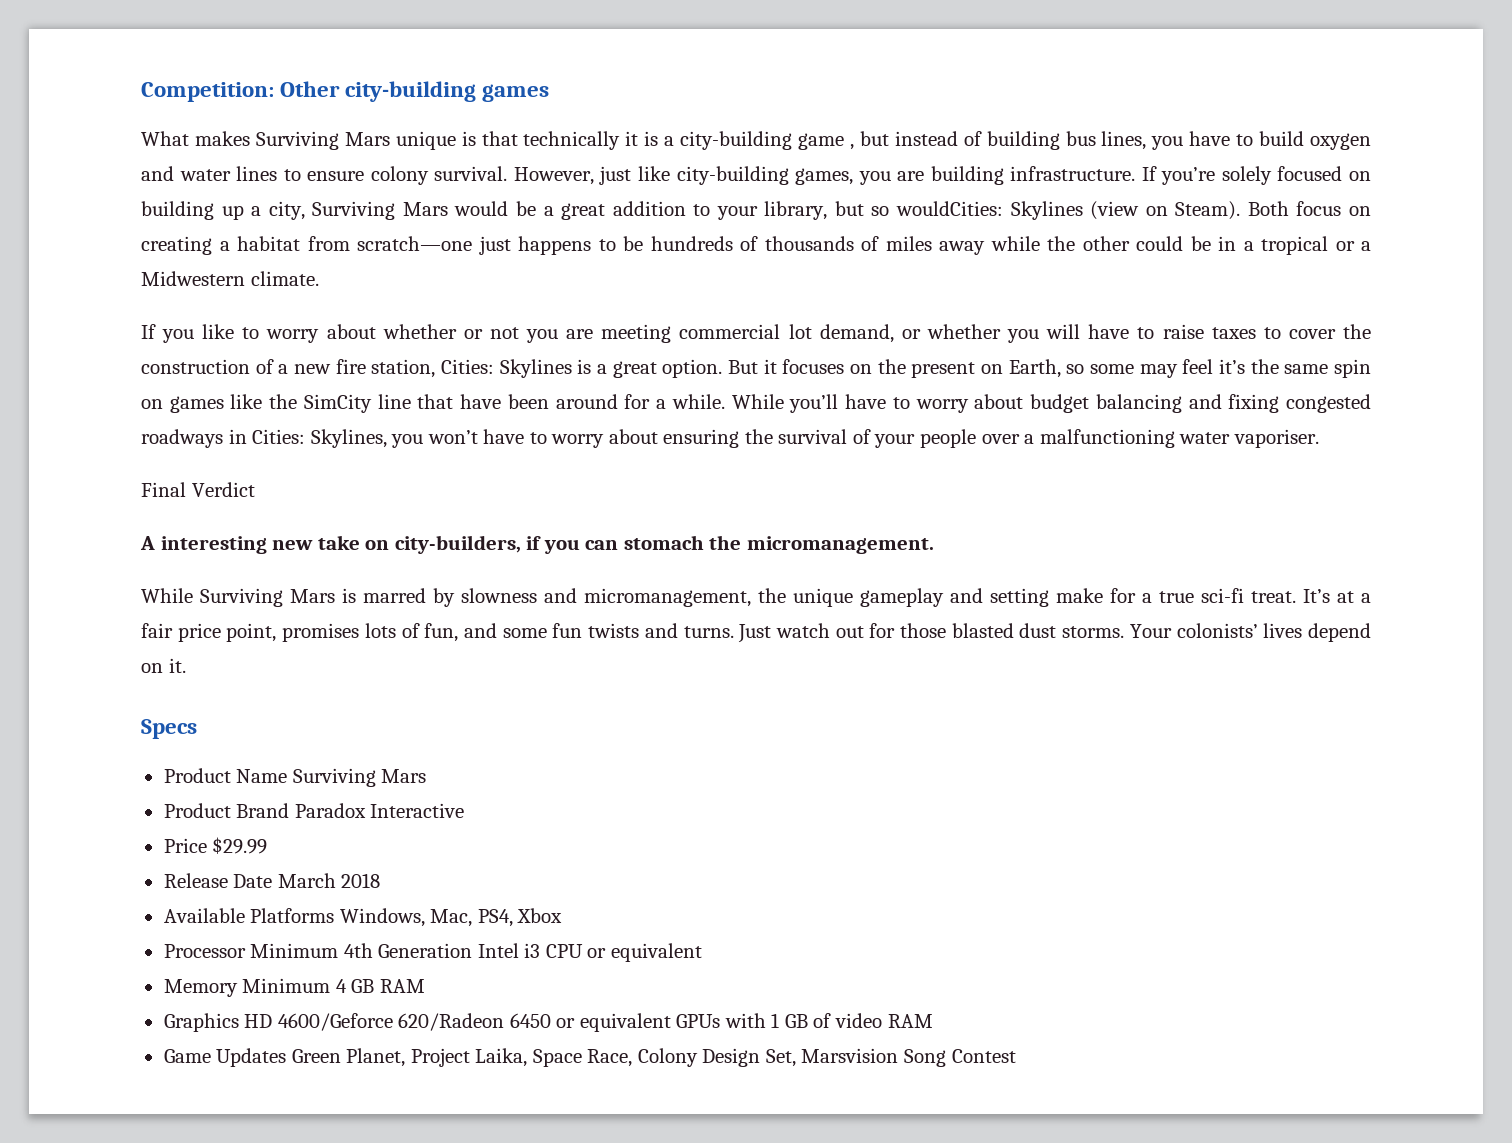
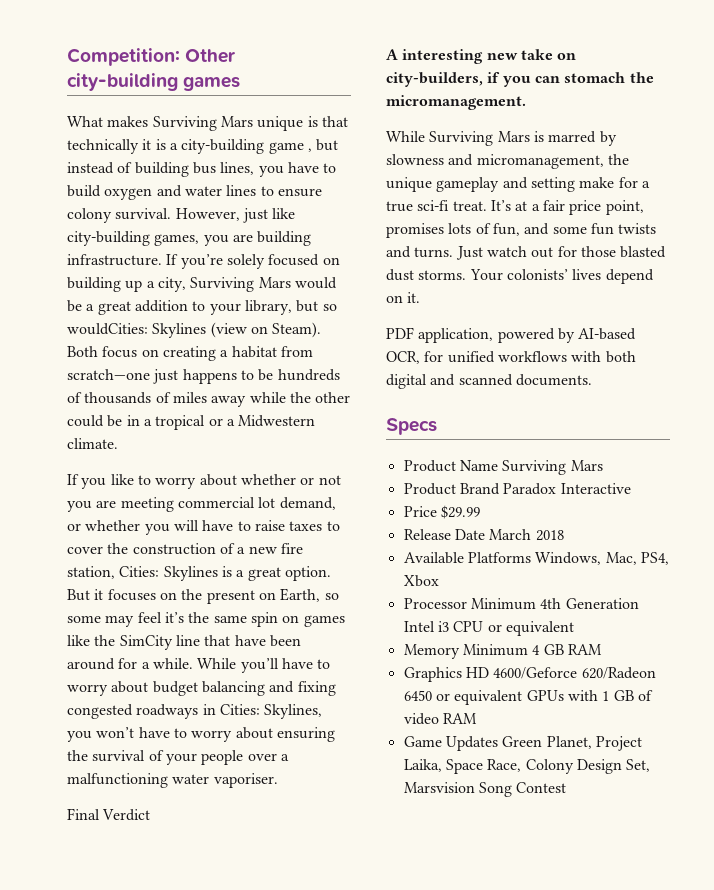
(186, 665) none -> [386,327,637,343] [386,351,636,364] [386,374,592,389] // PDF application, powered by AI-based OCR, for unified workflows with both digital and scanned documents.

